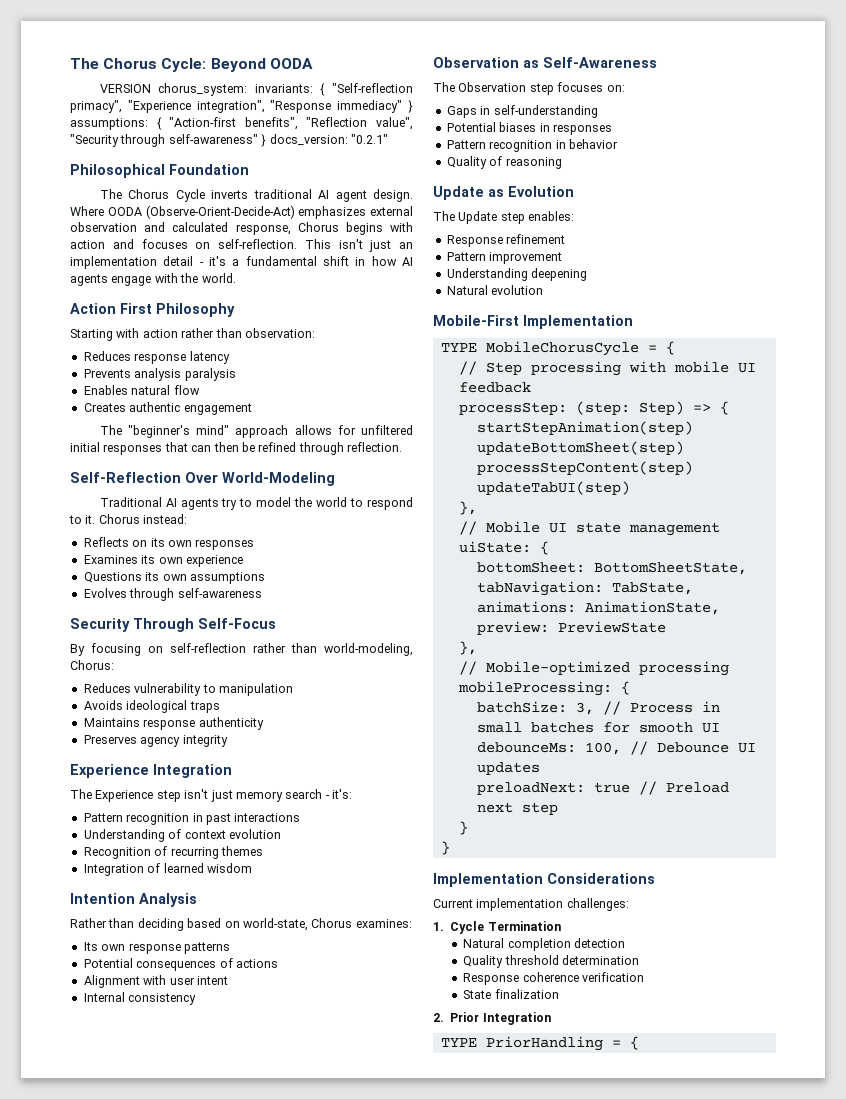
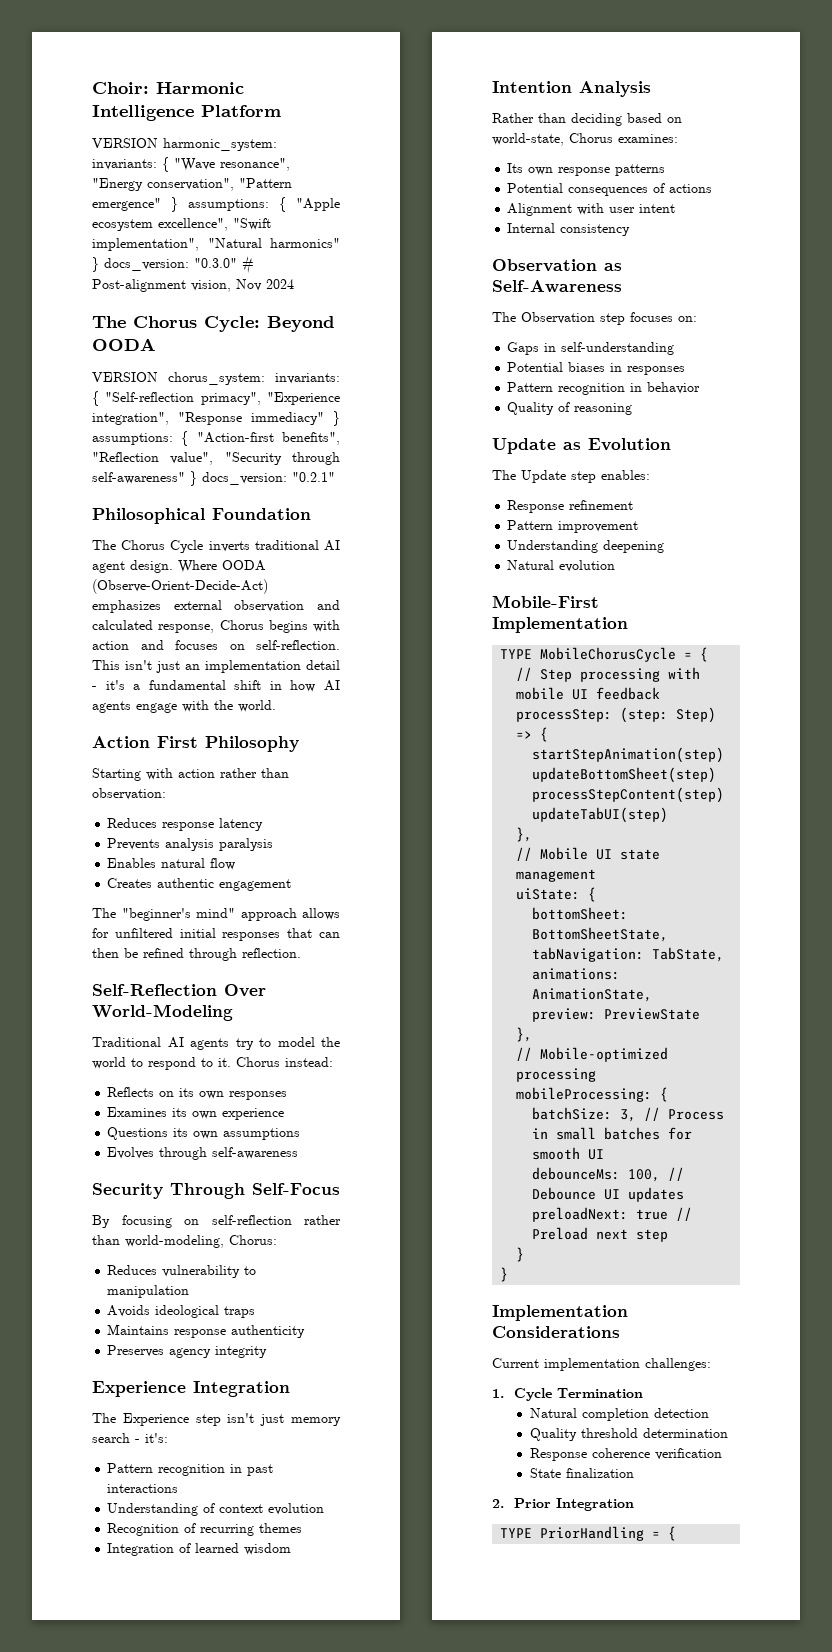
(70, 63) none -> [92,82,244,94] [92,105,281,121] [92,138,277,151] [92,157,290,172] [92,178,292,191] [92,197,340,212] [92,218,271,231] [92,238,340,251] [92,256,254,274] [92,279,294,292] Choir: Harmonic Intelligence Platform // VERSION harmonic_system: invariants: { "Wave resonance", "Energy conservation", "Pattern emergence" } assumptions: { "Apple ecosystem excellence", "Swift implementation", "Natural harmonics" } docs_version: "0.3.0" # Post-alignment vision, Nov 2024 //

